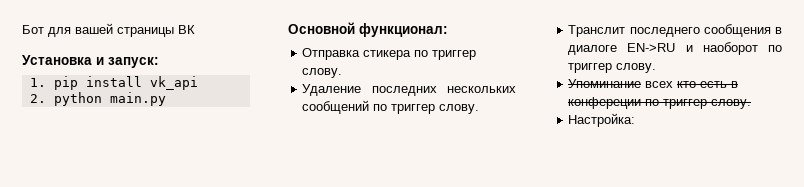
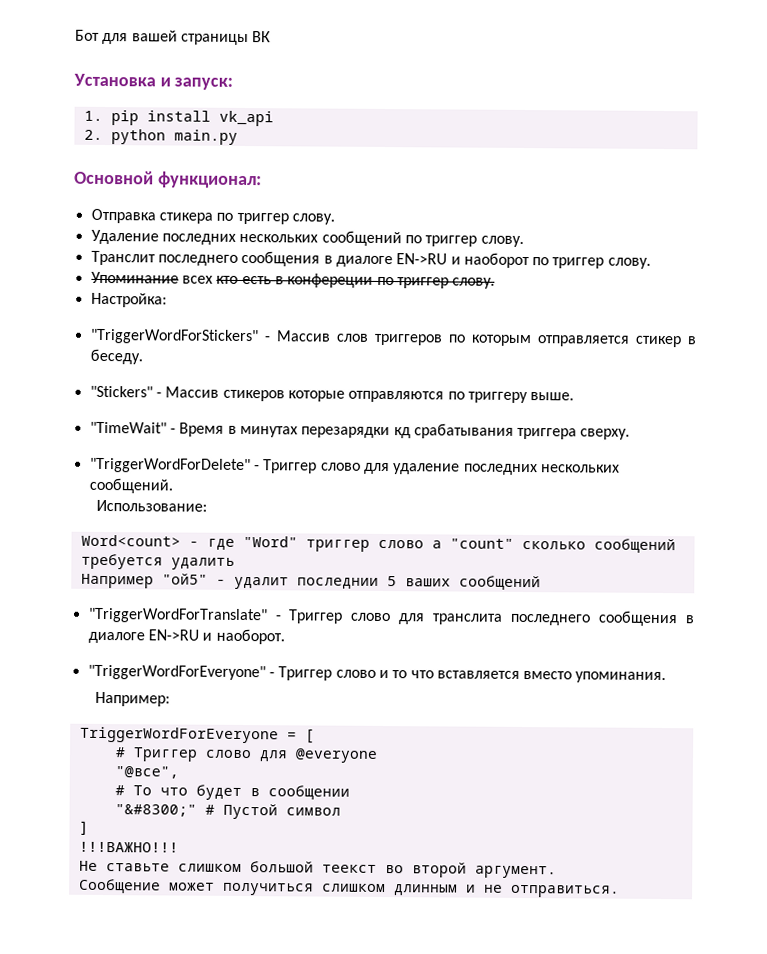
(636, 120) none -> [89,328,697,348] [89,348,143,365] [89,385,575,404] [89,421,631,440] [89,457,620,476] [88,477,173,494] [96,499,208,512] [80,534,676,554] [80,553,235,570] [80,573,541,591] [87,607,695,627] [87,628,285,645] [87,664,667,684] [95,691,171,707] [79,726,315,744] [114,747,378,763] [114,766,179,779] [114,784,350,800] [114,803,341,820] [78,820,89,835] [78,841,179,853] [78,860,557,879] [78,878,620,898] // "TriggerWordForStickers" - Массив слов триггеров по которым отправляется стикер в беседу. // "Stickers" - Массив стикеров которые отправляются по триггеру выше. // "TimeWait" - Время в минутах перезарядки кд срабатывания триггера сверху. // "TriggerWordForDelete" - Триггер слово для удаление последних нескольких сообщений. // Использование: // Word<count> - где "Word" триггер слово а "count" сколько сообщений требуется удалить // Например "ой5" - удалит последнии 5 ваших сообщений // "TriggerWordForTranslate" - Триггер слово для транслита последнего сообщения в диалоге EN->RU и наоборот. // "TriggerWordForEveryone" - Триггер слово и то что вставляется вместо упоминания. // Например: // TriggerWordForEveryone = [ // # Триггер слово для @everyone // "@все", // # То что будет в сообщении // "&#8300;" # Пустой символ // ] // !!!ВАЖНО!!! // Не ставьте слишком большой теекст во второй аргумент. // Сообщение может получиться слишком длинным и не отправиться.

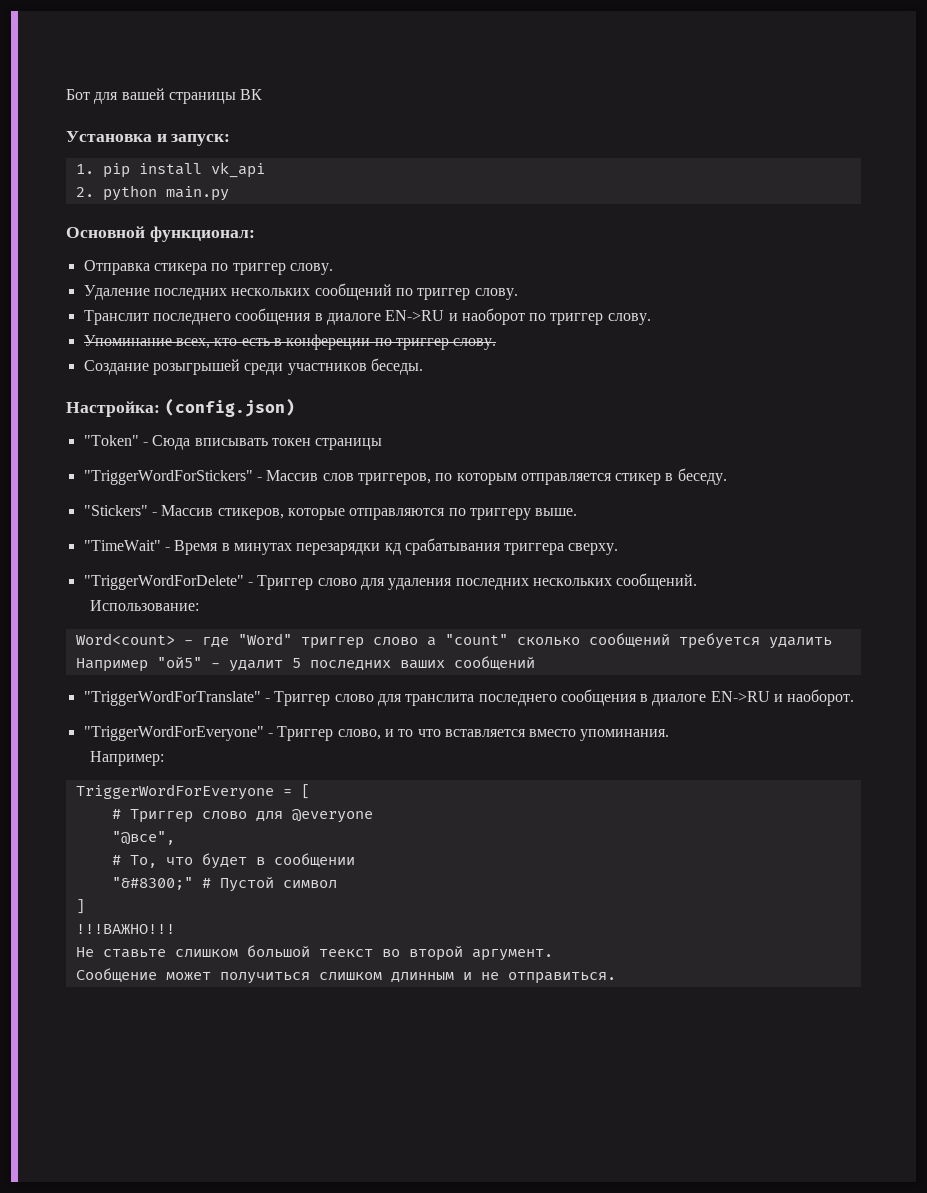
[181,275,213,284] всех -> [175,338,210,349] всех,
[90,292,167,308] Настройка: -> [83,358,423,375] [66,398,295,417] [83,435,383,450] Создание розыгрышей среди участников беседы. // Настройка: (config.json) // "Token" - Сюда вписывать токен страницы
[373,333,443,346] триггеров -> [357,473,431,485] триггеров,
[222,389,285,402] стикеров -> [217,508,284,520] стикеров,
[393,463,461,475] удаление -> [388,578,453,590] удаления
[296,576,397,589] последнии 5 -> [291,658,391,670] 5 последних
[335,669,376,678] слово -> [337,729,381,740] слово,
[132,785,152,796] То -> [129,855,157,868] То,

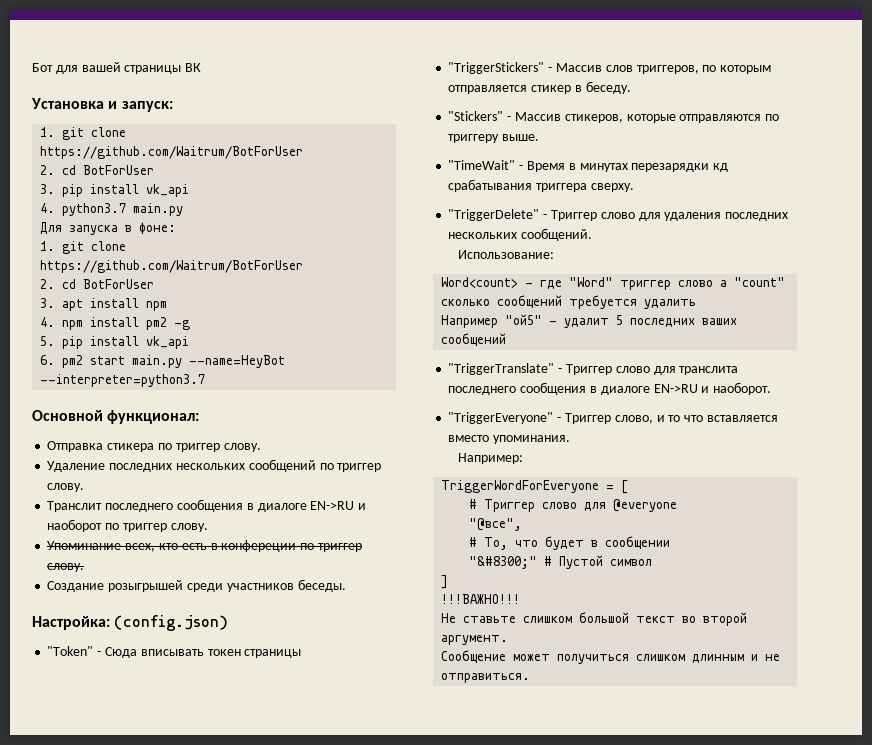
[102,162,265,178] [75,185,229,201] pip install vk_api // 2. python main.py -> [62,127,127,140] [40,146,304,159] [40,165,155,175] [40,184,190,197] [40,203,184,216] [40,222,177,235] [40,241,127,254] [40,260,304,273] [40,279,155,289] [40,298,168,311] [40,317,191,330] [40,336,190,349] [40,355,286,368] [40,374,206,387] git clone https://github.com/Waitrum/BotForUser // 2. cd BotForUser // 3. pip install vk_api // 4. python3.7 main.py // Для запуска в фоне: // 1. git clone https://github.com/Waitrum/BotForUser // 2. cd BotForUser // 3. apt install npm // 4. npm install pm2 -g // 5. pip install vk_api // 6. pm2 start main.py --name=HeyBot --interpreter=python3.7
[83,470,253,485] "TriggerWordForStickers" -> [448,62,545,74] "TriggerStickers"
[83,575,244,590] "TriggerWordForDelete" -> [448,209,540,221] "TriggerDelete"
[83,691,261,706] "TriggerWordForTranslate" -> [448,363,555,375] "TriggerTranslate"
[83,726,264,741] "TriggerWordForEveryone" -> [448,412,554,424] "TriggerEveryone"
[318,949,373,957] теекст -> [636,616,676,623] текст

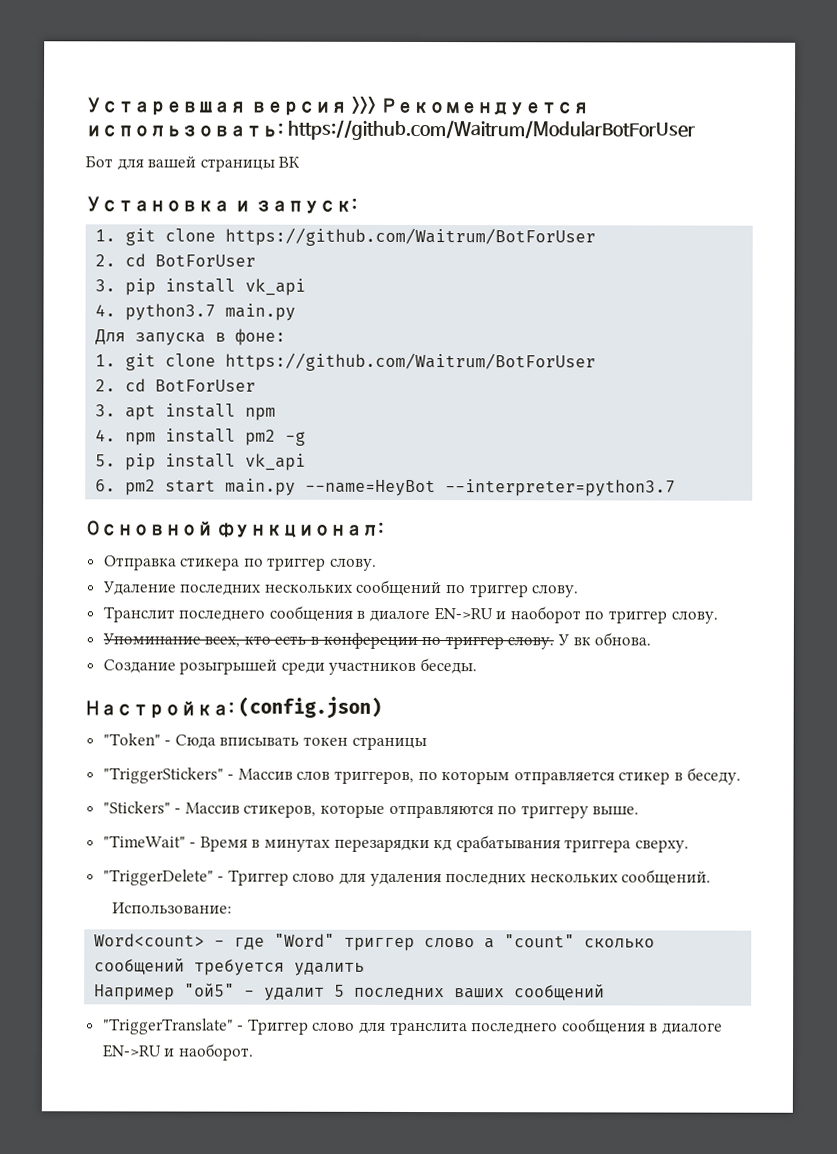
(32, 67) none -> [85,95,590,116] [85,119,695,141] Устаревшая версия >>> Рекомендуется использовать: https://github.com/Waitrum/ModularBotForUser //
(85, 567) none -> [557,632,652,647] У вк обнова.
[448,412,778,424] [448,435,571,444] [457,453,523,464] [441,480,629,494] [469,499,678,512] [469,518,523,531] [469,536,671,550] [469,555,653,569] [441,575,449,589] [441,594,521,604] [441,612,748,626] [441,635,509,645] [441,650,781,664] [441,673,531,683] // "TriggerEveryone" - Триггер слово, и то что вставляется вместо упоминания. // Например: // TriggerWordForEveryone = [ // # Триггер слово для @everyone // "@все", // # То, что будет в сообщении // "&#8300;" # Пустой символ // ] // !!!ВАЖНО!!! // Не ставьте слишком большой текст во второй аргумент. // Сообщение может получиться слишком длинным и не отправиться. -> (254, 1052) none

